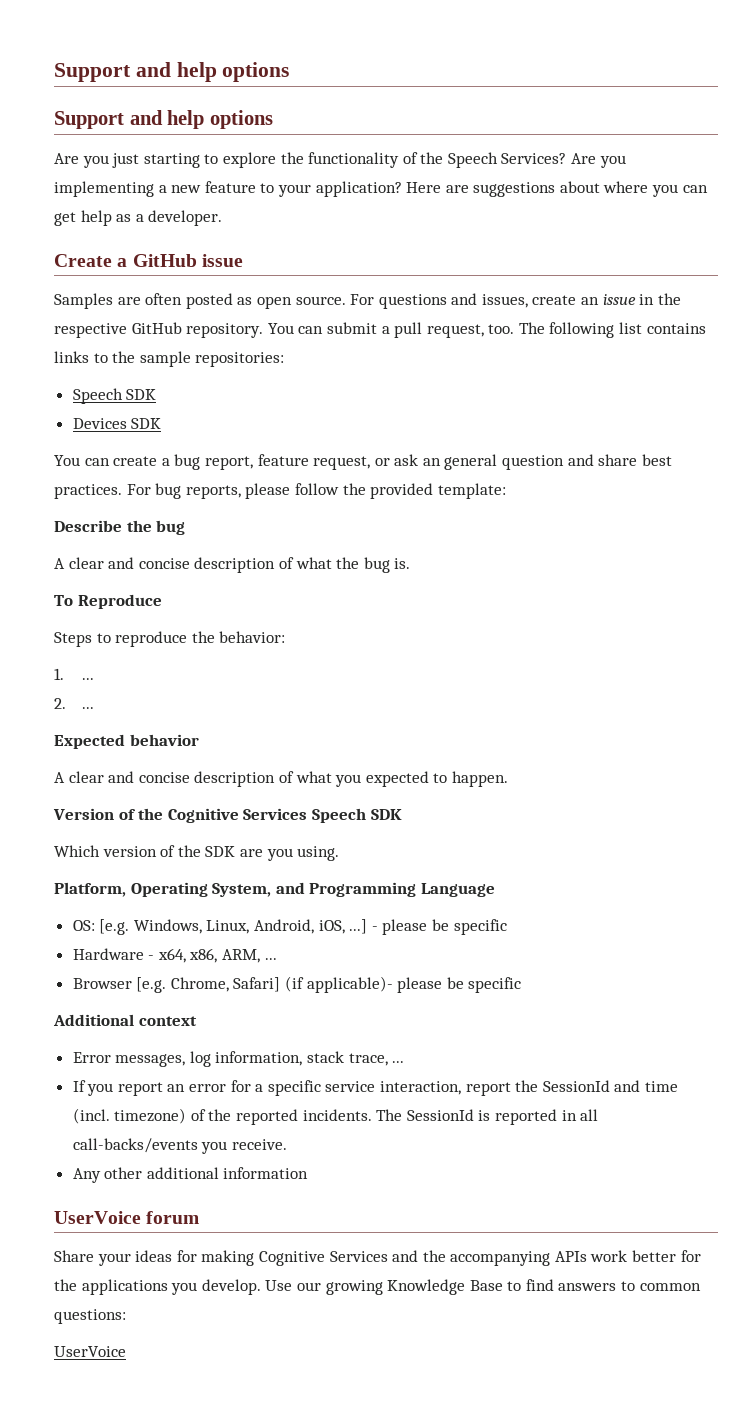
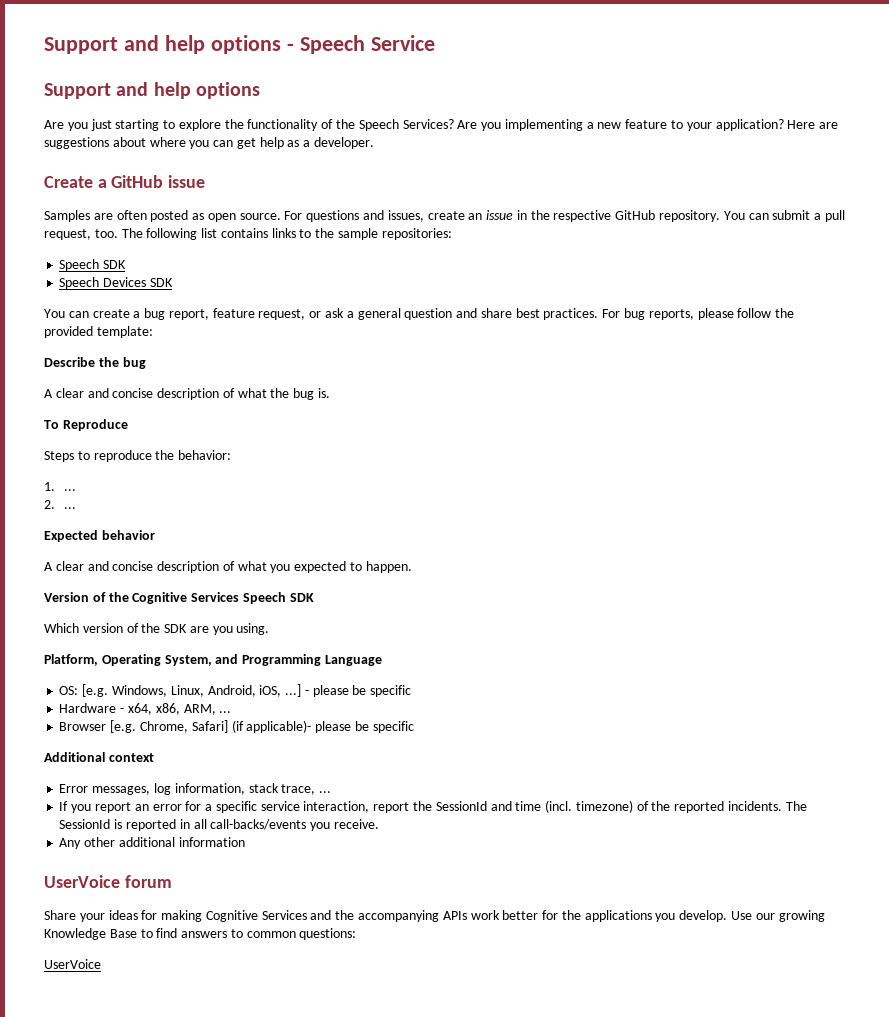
[54,62,290,82] Support and help options -> [44,35,435,54] Support and help options - Speech Service
(157, 394) none -> [59,277,100,289] Speech
[422,458,441,466] an -> [346,311,354,318] a

